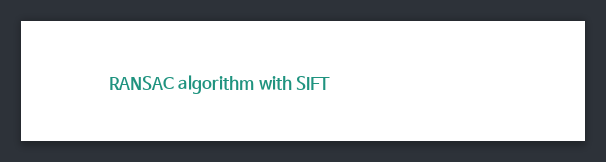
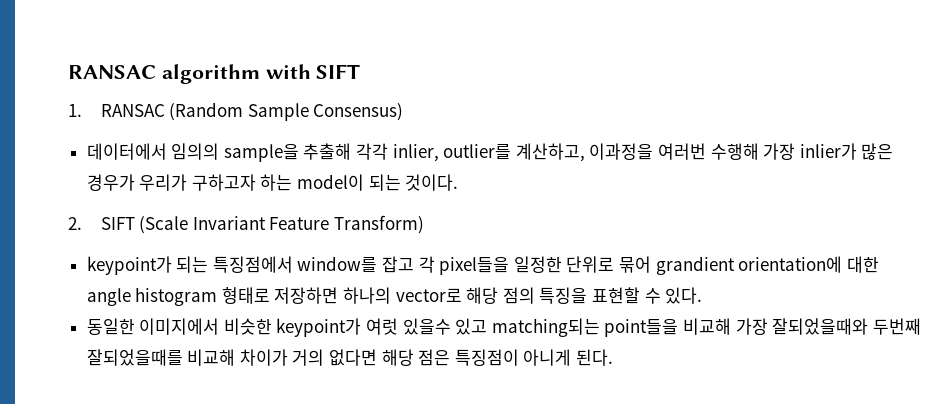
(331, 83) none -> [68,102,404,121] [86,143,894,162] [86,174,459,191] [68,215,425,234] [86,256,879,275] [86,287,703,306] [86,318,921,337] [86,349,614,366] // 1. RANSAC (Random Sample Consensus) // 데이터에서 임의의 sample을 추출해 각각 inlier, outlier를 계산하고, 이과정을 여러번 수행해 가장 inlier가 많은 경우가 우리가 구하고자 하는 model이 되는 것이다. // 2. SIFT (Scale Invariant Feature Transform) // keypoint가 되는 특징점에서 window를 잡고 각 pixel들을 일정한 단위로 묶어 grandient orientation에 대한 angle histogram 형태로 저장하면 하나의 vector로 해당 점의 특징을 표현할 수 있다. // 동일한 이미지에서 비슷한 keypoint가 여럿 있을수 있고 matching되는 point들을 비교해 가장 잘되었을때와 두번째 잘되었을때를 비교해 차이가 거의 없다면 해당 점은 특징점이 아니게 된다.

